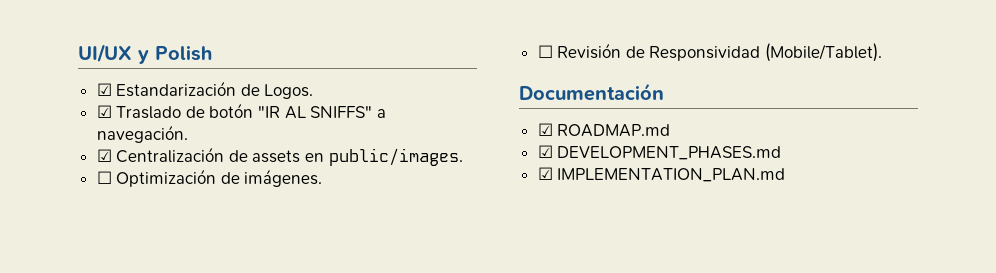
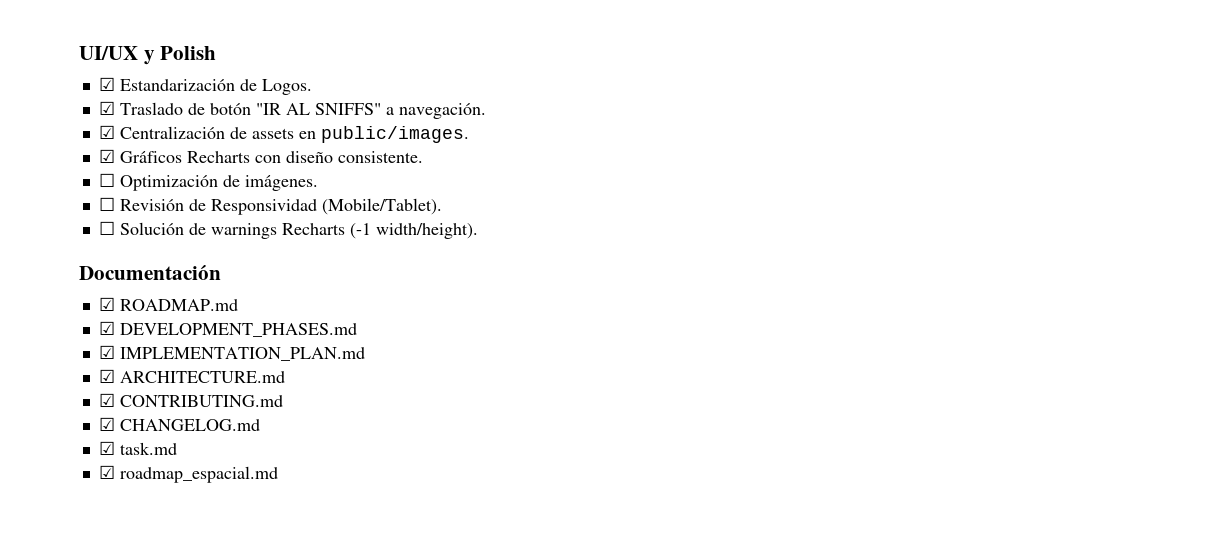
(463, 157) none -> [98,149,423,163] // ☑ Gráficos Recharts con diseño consistente.
(883, 52) none -> [98,221,478,239] // ☐ Solución de warnings Recharts (-1 width/height).
(786, 175) none -> [98,369,285,383] [98,393,283,407] [98,417,260,431] [98,441,177,455] [98,465,278,483] // ☑ ARCHITECTURE.md // ☑ CONTRIBUTING.md // ☑ CHANGELOG.md // ☑ task.md // ☑ roadmap_espacial.md

